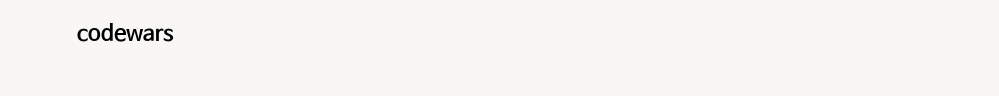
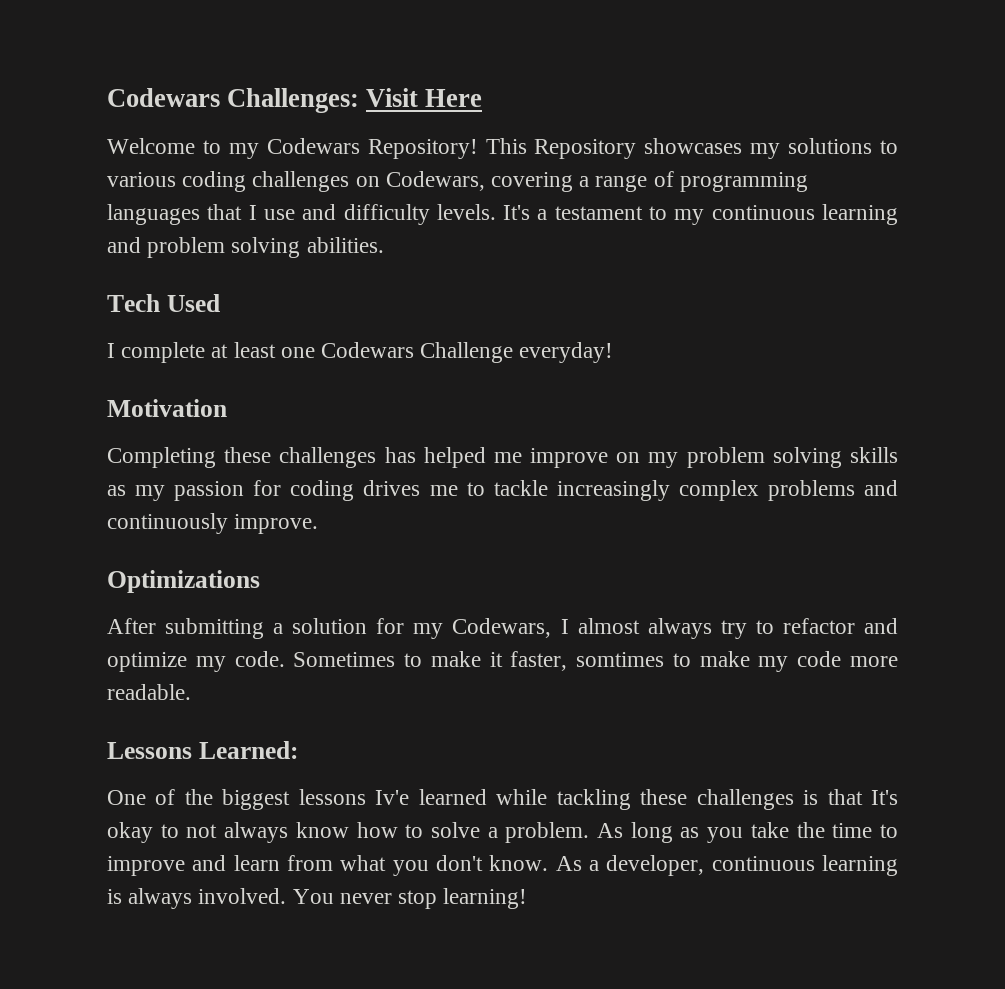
[77,23,174,42] codewars -> [107,88,483,113] [107,138,898,159] [107,171,808,192] [107,204,898,225] [107,237,384,258] [107,294,220,312] [107,342,614,363] [107,399,227,417] [107,447,898,468] [107,480,898,501] [107,513,319,534] [107,570,260,593] [107,618,899,639] [107,651,898,672] [107,684,191,700] [107,741,298,759] [107,789,898,810] [107,822,899,843] [107,855,898,876] [107,888,528,909] Codewars Challenges: Visit Here // Welcome to my Codewars Repository! This Repository showcases my solutions to various coding challenges on Codewars, covering a range of programming languages that I use and difficulty levels. It's a testament to my continuous learning and problem solving abilities. // Tech Used // I complete at least one Codewars Challenge everyday! // Motivation // Completing these challenges has helped me improve on my problem solving skills as my passion for coding drives me to tackle increasingly complex problems and continuously improve. // Optimizations // After submitting a solution for my Codewars, I almost always try to refactor and optimize my code. Sometimes to make it faster, somtimes to make my code more readable. // Lessons Learned: // One of the biggest lessons Iv'e learned while tackling these challenges is that It's okay to not always know how to solve a problem. As long as you take the time to improve and learn from what you don't know. As a developer, continuous learning is always involved. You never stop learning!

